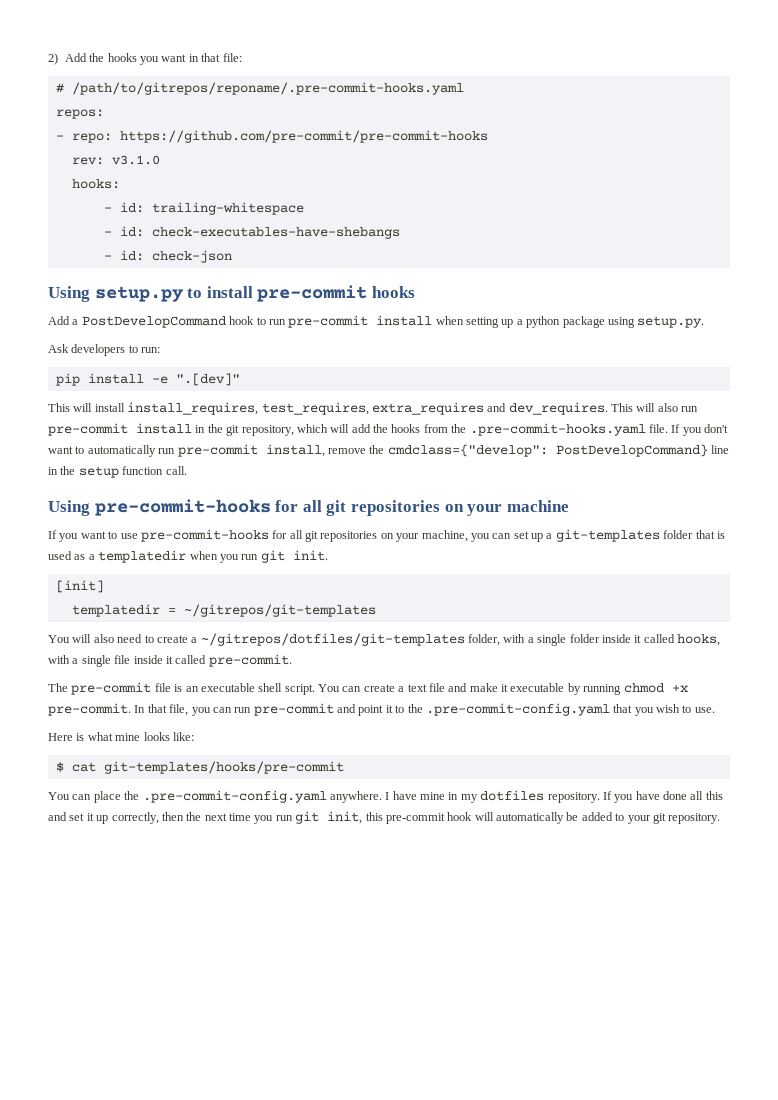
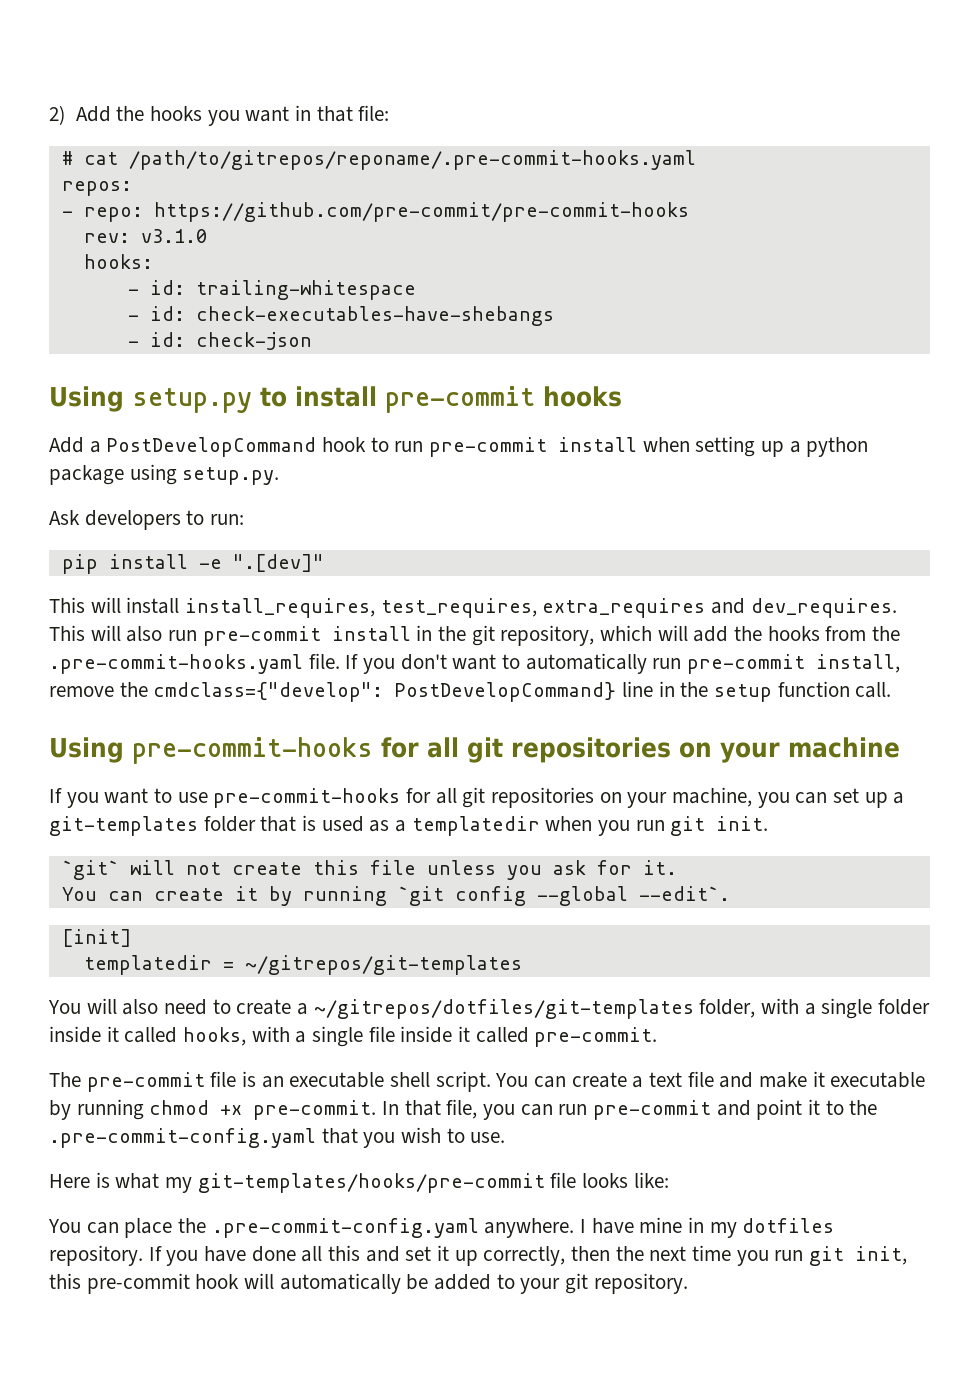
(64, 88) none -> [83,152,118,165] cat
(328, 555) none -> [61,860,677,880] [61,886,730,906] // `git` will not create this file unless you ask for it. // You can create it by running `git config --global --edit`.
[115,733,141,741] mine -> [165,1172,577,1193] my git-templates/hooks/pre-commit file
[55,761,344,774] // $ cat git-templates/hooks/pre-commit -> (669, 1180) none

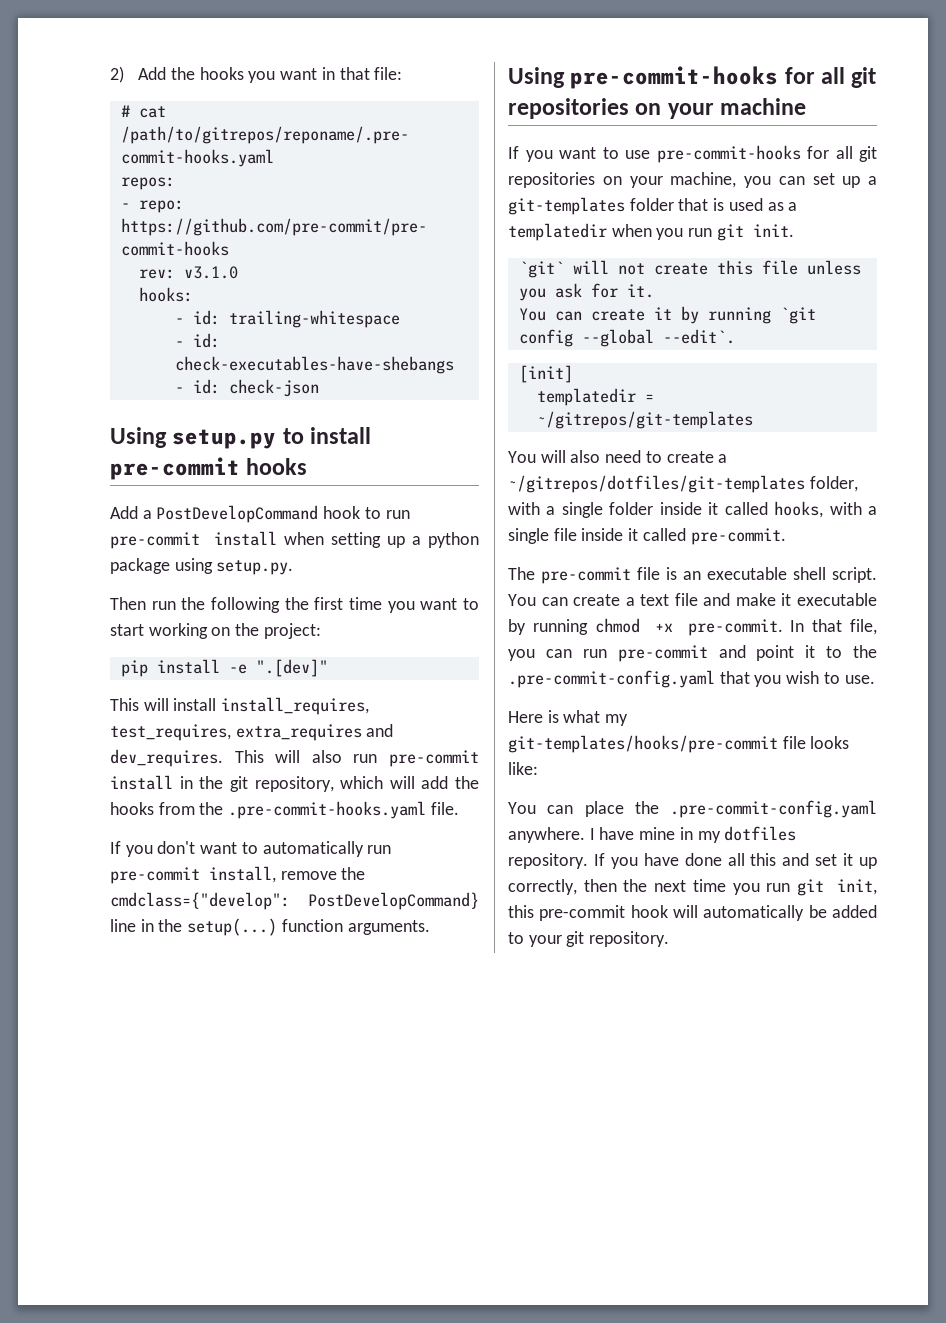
[49,510,245,530] Ask developers to run: -> [110,597,480,613] [110,623,321,639] Then run the following the first time you want to start working on the project:
(340, 661) none -> (459, 808) //
[714,681,892,702] setup function call. -> [187,918,430,936] setup(...) function arguments.

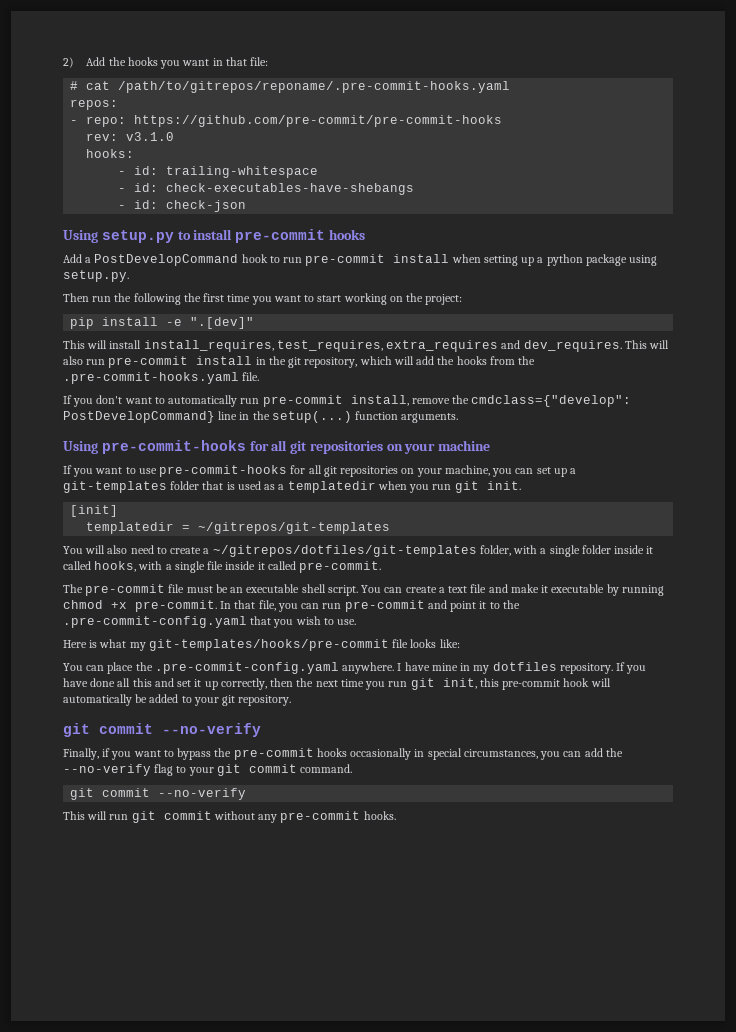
[518,260,861,278] [518,283,654,301] [518,306,816,324] [518,329,735,347] // `git` will not create this file unless you ask for it. // You can create it by running `git config --global --edit`. -> (521, 485) none
[666,567,677,580] is -> [186,584,228,593] must be
(670, 939) none -> [63,723,261,737] [63,748,623,760] [63,764,353,776] [70,788,247,800] [63,811,396,823] // git commit --no-verify // Finally, if you want to bypass the pre-commit hooks occasionally in special circumstances, you can add the --no-verify flag to your git commit command. // git commit --no-verify // This will run git commit without any pre-commit hooks.

